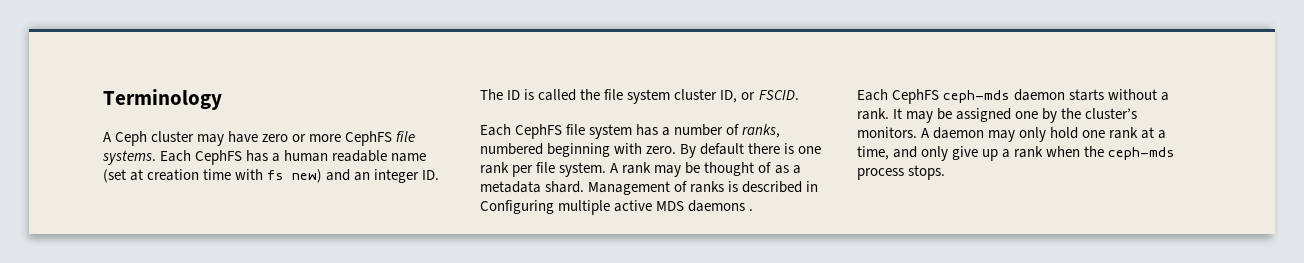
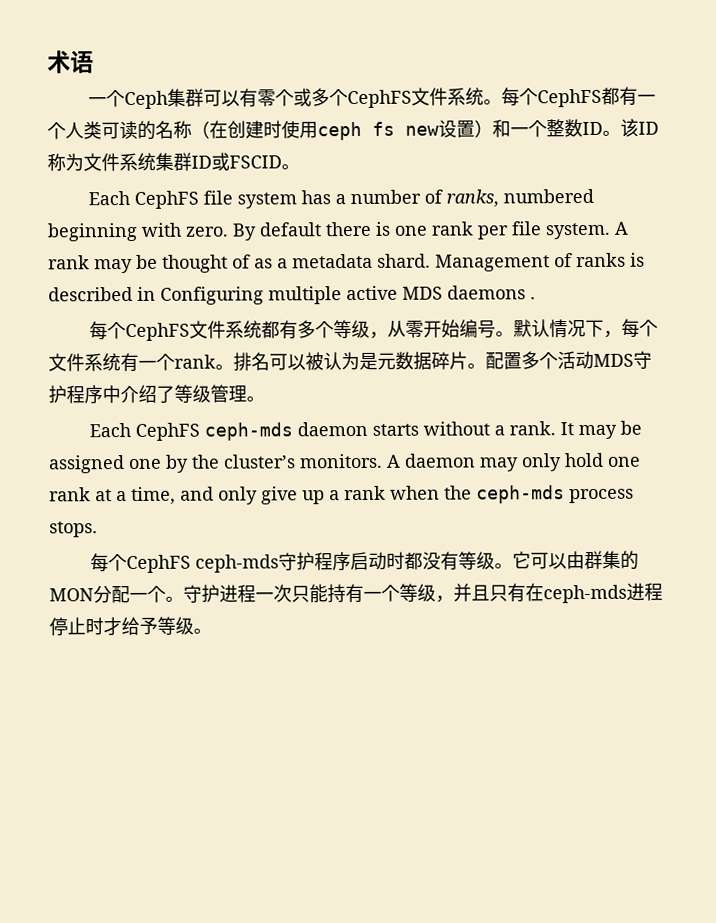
[103,89,222,110] [103,131,416,146] [102,150,427,165] [103,169,440,183] [480,89,799,104] Terminology // A Ceph cluster may have zero or more CephFS file systems. Each CephFS has a human readable name (set at creation time with fs new) and an integer ID. The ID is called the file system cluster ID, or FSCID. -> [47,50,94,74] [88,86,657,110] [47,118,659,141] [47,152,300,172] 术语 // 一个Ceph集群可以有零个或多个CephFS文件系统。每个CephFS都有一个人类可读的名称（在创建时使用ceph fs new设置）和一个整数ID。该ID称为文件系统集群ID或FSCID。
(754, 210) none -> [89,318,659,342] [48,350,652,373] [48,384,265,405] // 每个CephFS文件系统都有多个等级，从零开始编号。默认情况下，每个文件系统有一个rank。排名可以被认为是元数据碎片。配置多个活动MDS守护程序中介绍了等级管理。
(946, 172) none -> [90,550,640,574] [49,582,663,604] [49,616,212,636] // 每个CephFS ceph-mds守护程序启动时都没有等级。它可以由群集的MON分配一个。守护进程一次只能持有一个等级，并且只有在ceph-mds进程停止时才给予等级。

